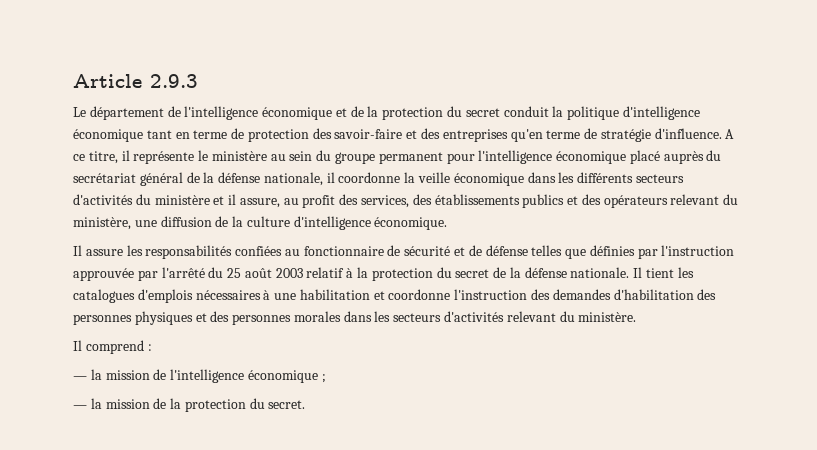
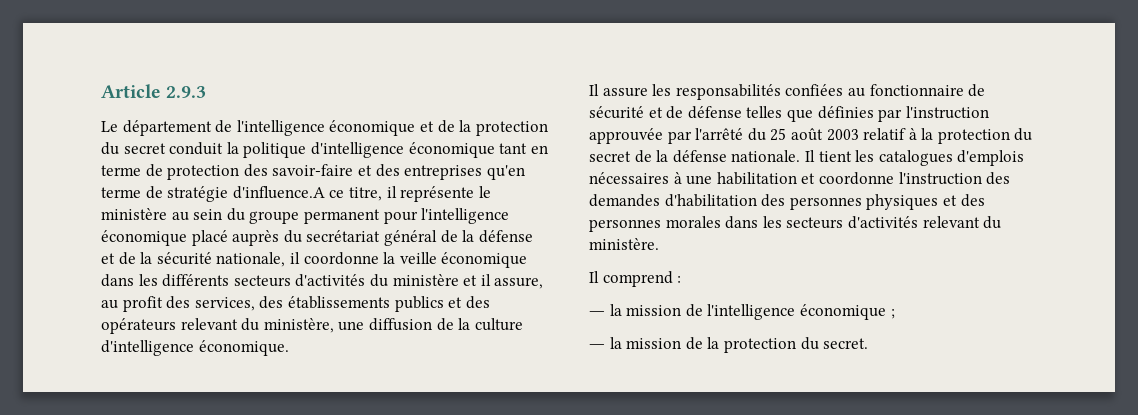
[654,128,735,139] d'influence. A -> [232,186,325,199] d'influence.A
(261, 177) none -> [101,252,212,265] et de la sécurité

